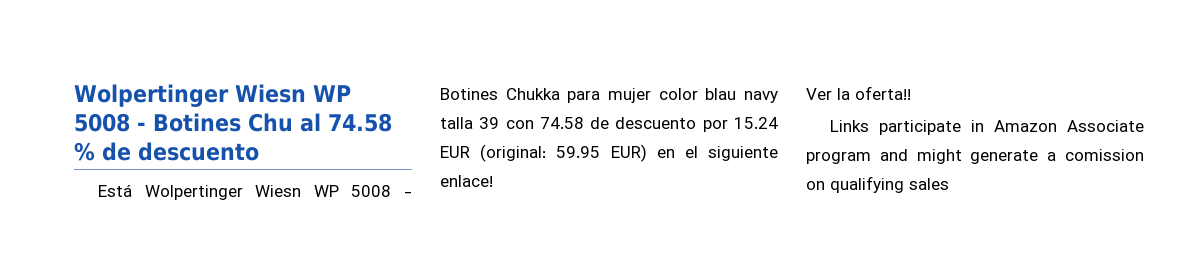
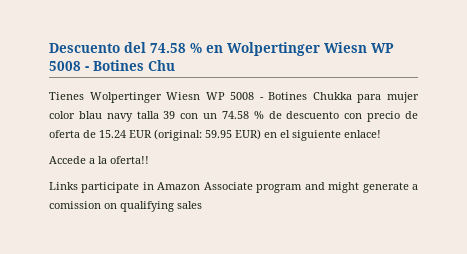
(74, 95) none -> [49,42,223,53] Descuento del 74.58 % en
[300,113,392,132] [74,142,259,161] [98,184,133,197] al 74.58 % de descuento // Está -> [49,92,84,100] // Tienes
[539,117,728,132] 74.58 de descuento por -> [203,111,419,122] [49,130,96,138] un 74.58 % de descuento con precio de oferta de
[806,88,832,100] Ver -> [49,156,95,164] Accede a

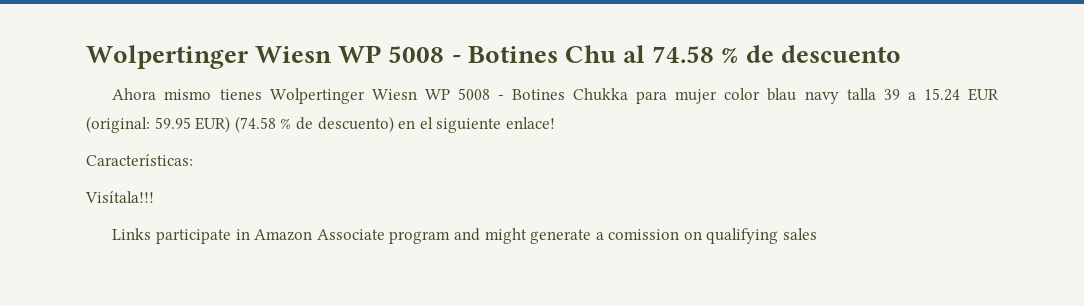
[49,42,223,53] Descuento del 74.58 % en -> (86, 57) none
[49,92,84,100] // Tienes -> [623,45,901,64] [112,88,262,100] al 74.58 % de descuento // Ahora mismo tienes
[180,111,419,122] [49,130,96,138] con un 74.58 % de descuento con precio de oferta de -> [907,92,916,100] a
(261, 134) none -> [234,116,394,133] (74.58 % de descuento)
[49,156,149,164] Accede a la oferta!! -> [86,154,193,166] [85,191,154,203] Características: // Visítala!!!

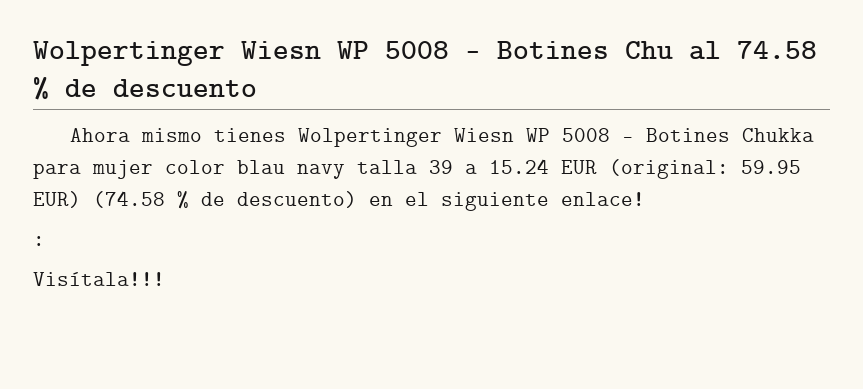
[86,154,193,166] Características: -> [33,236,45,246] :
[112,228,818,244] // Links participate in Amazon Associate program and might generate a comission on qualifying sales -> (165, 279) none

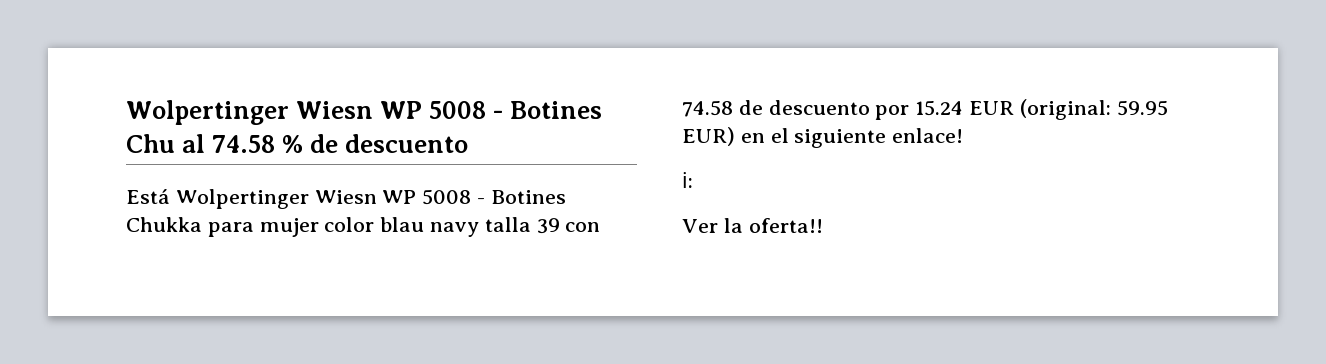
[70,128,287,142] Ahora mismo tienes -> [126,189,170,204] Está
[465,164,477,174] a -> [565,222,601,232] [682,100,910,120] con 74.58 de descuento por
[93,191,357,209] (74.58 % de descuento) -> (735, 136) none
[33,236,45,246] [33,272,165,286] : // Visítala!!! -> [682,172,693,188] [682,218,823,233] ℹ: // Ver la oferta!!

